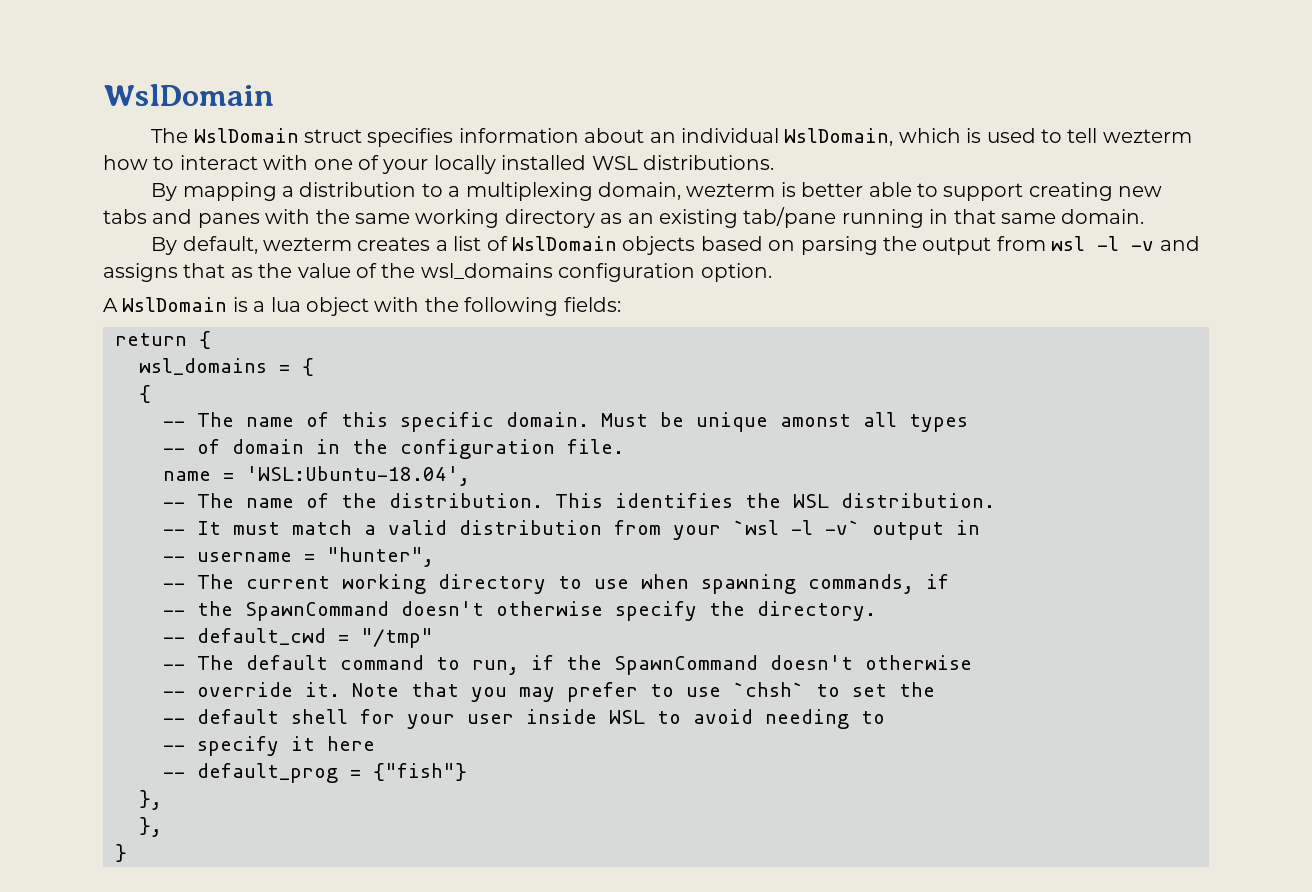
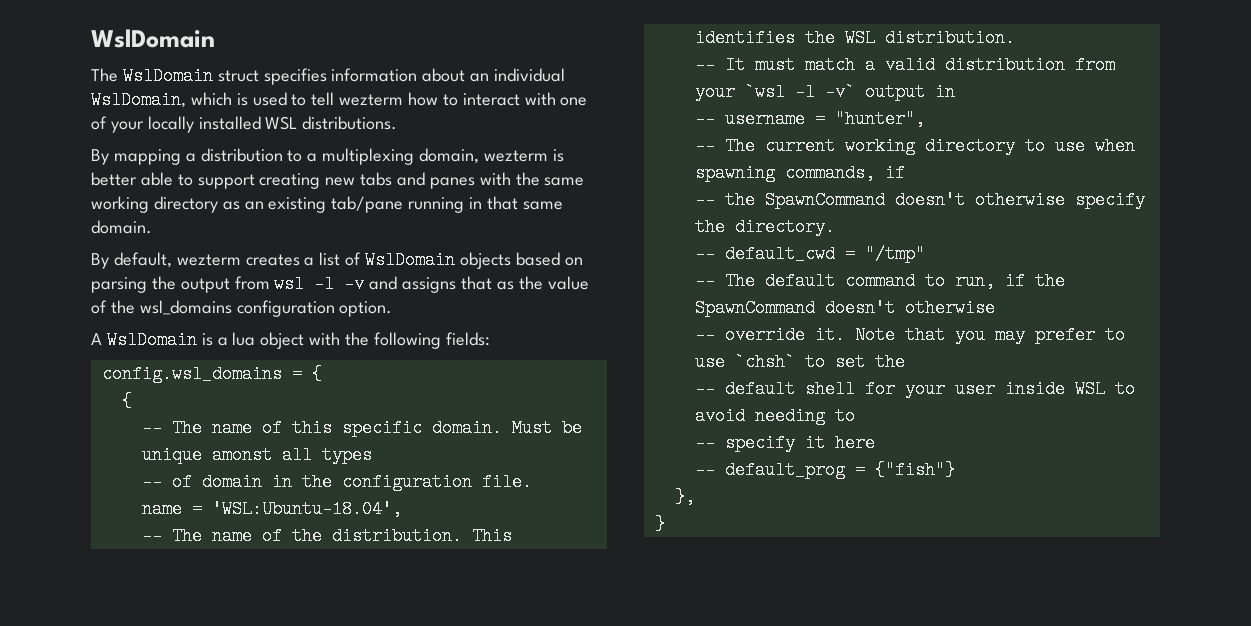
[115,331,211,349] [139,358,267,375] return { // wsl_domains -> [101,365,282,383] config.wsl_domains
[139,817,162,837] // }, -> (695, 497) none

